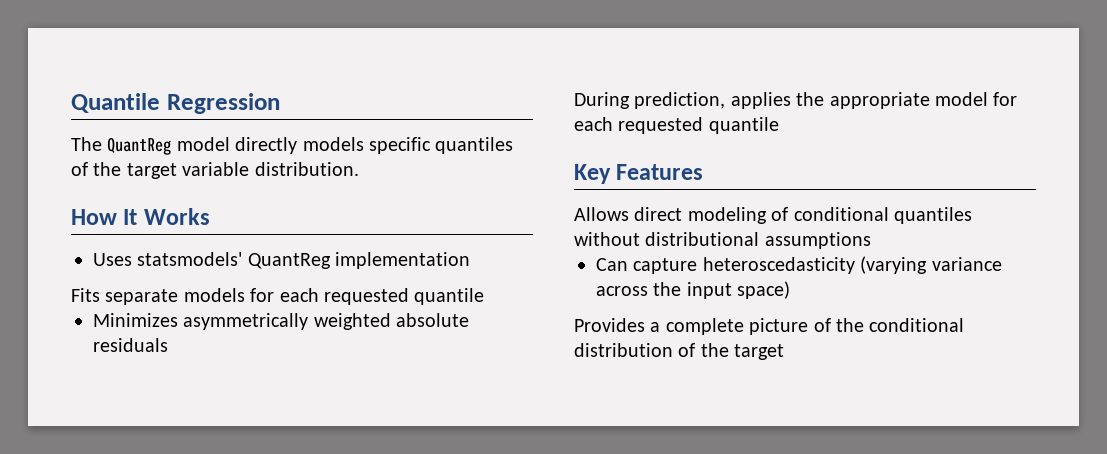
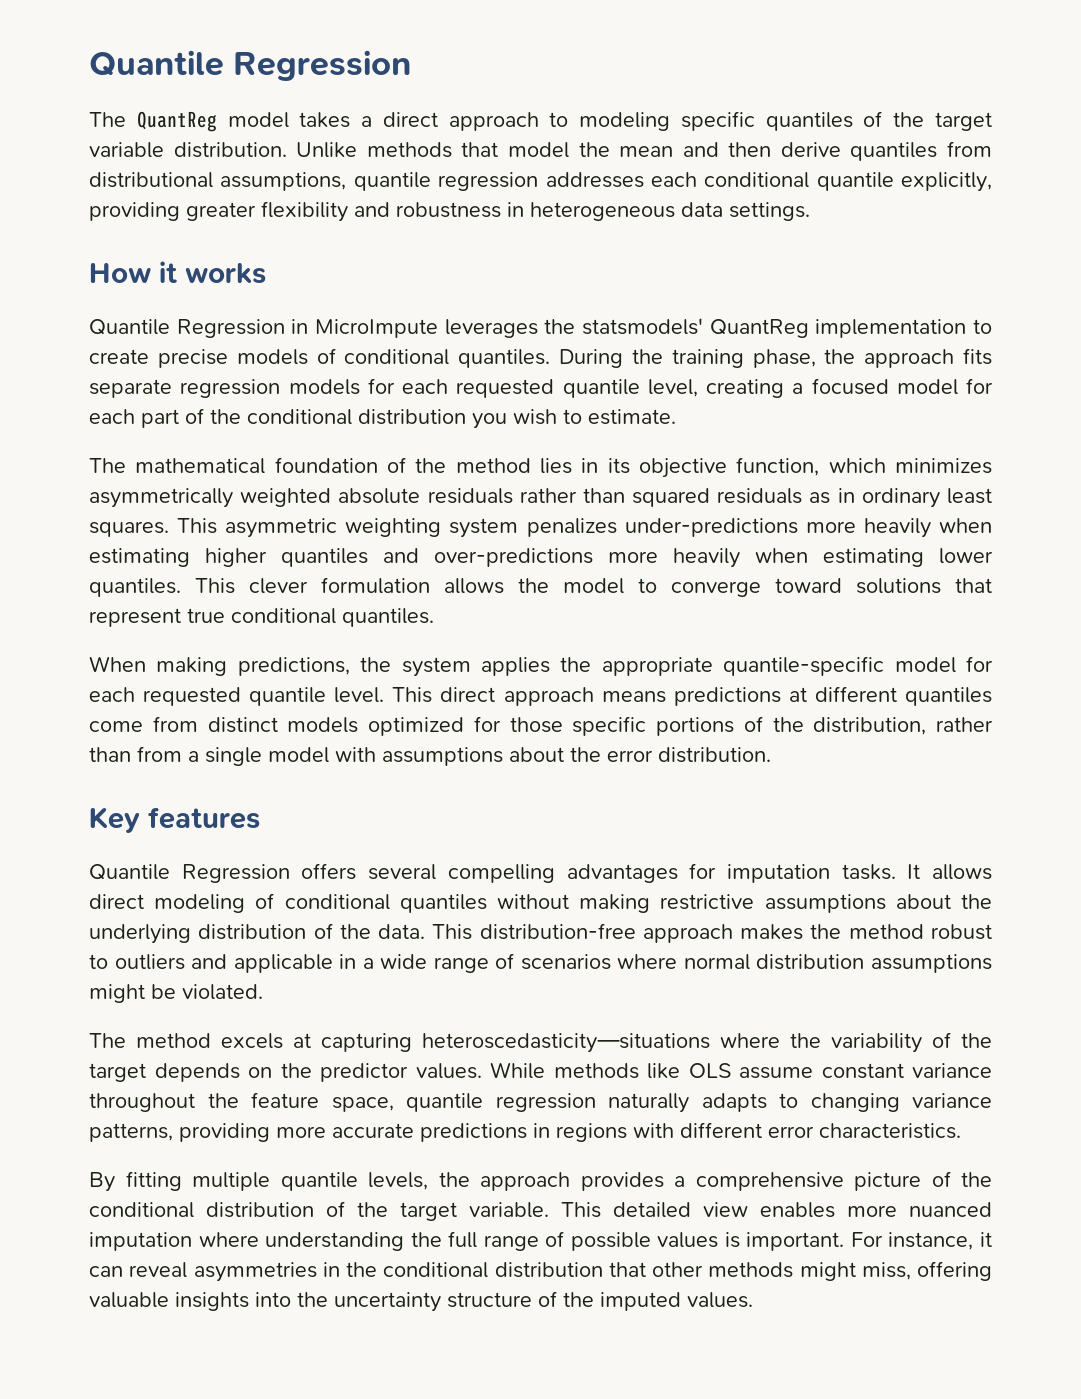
[235,137,364,154] directly models -> [299,112,671,131] takes a direct approach to modeling
[71,208,210,225] [93,252,471,269] [71,288,179,305] // How It Works // Uses statsmodels' QuantReg implementation // Fits separate -> [296,141,993,161] [89,172,992,192] [89,201,810,222] [89,261,266,284] [89,318,992,338] [89,348,993,368] [89,379,281,398] Unlike methods that model the mean and then derive quantiles from distributional assumptions, quantile regression addresses each conditional quantile explicitly, providing greater flexibility and robustness in heterogeneous data settings. // How it works // Quantile Regression in MicroImpute leverages the statsmodels' QuantReg implementation to create precise models of conditional quantiles. During the training phase, the approach fits separate regression
[93,313,470,330] [93,338,168,352] [574,92,726,109] // Minimizes asymmetrically weighted absolute residuals // During prediction, -> [647,378,993,398] [89,408,676,429] [89,457,993,478] [89,488,992,508] [89,518,992,538] [89,548,993,568] [89,577,992,597] [89,608,434,627] [89,656,471,677] level, creating a focused model for each part of the conditional distribution you wish to estimate. // The mathematical foundation of the method lies in its objective function, which minimizes asymmetrically weighted absolute residuals rather than squared residuals as in ordinary least squares. This asymmetric weighting system penalizes under-predictions more heavily when estimating higher quantiles and over-predictions more heavily when estimating lower quantiles. This clever formulation allows the model to converge toward solutions that represent true conditional quantiles. // When making predictions, the system
(930, 100) none -> [723,656,885,676] quantile-specific
[574,164,704,184] [574,207,629,221] // Key Features // Allows -> [334,686,992,706] [89,716,993,736] [89,746,771,766] [89,807,260,833] [89,863,993,883] level. This direct approach means predictions at different quantiles come from distinct models optimized for those specific portions of the distribution, rather than from a single model with assumptions about the error distribution. // Key features // Quantile Regression offers several compelling advantages for imputation tasks. It allows
[645,232,871,249] [596,256,1002,274] [596,281,791,299] [574,318,744,335] distributional assumptions // Can capture heteroscedasticity (varying variance across the input space) // Provides a complete -> [579,894,993,913] [89,923,992,944] [89,953,993,973] [89,984,263,1003] [89,1032,992,1053] [89,1062,992,1082] [89,1092,992,1113] [89,1122,961,1142] [89,1171,844,1192] making restrictive assumptions about the underlying distribution of the data. This distribution-free approach makes the method robust to outliers and applicable in a wide range of scenarios where normal distribution assumptions might be violated. // The method excels at capturing heteroscedasticity—situations where the variability of the target depends on the predictor values. While methods like OLS assume constant variance throughout the feature space, quantile regression naturally adapts to changing variance patterns, providing more accurate predictions in regions with different error characteristics. // By fitting multiple quantile levels, the approach provides a comprehensive
(785, 352) none -> [469,1202,992,1218] [89,1231,993,1251] [89,1261,992,1282] [89,1291,753,1312] variable. This detailed view enables more nuanced imputation where understanding the full range of possible values is important. For instance, it can reveal asymmetries in the conditional distribution that other methods might miss, offering valuable insights into the uncertainty structure of the imputed values.

